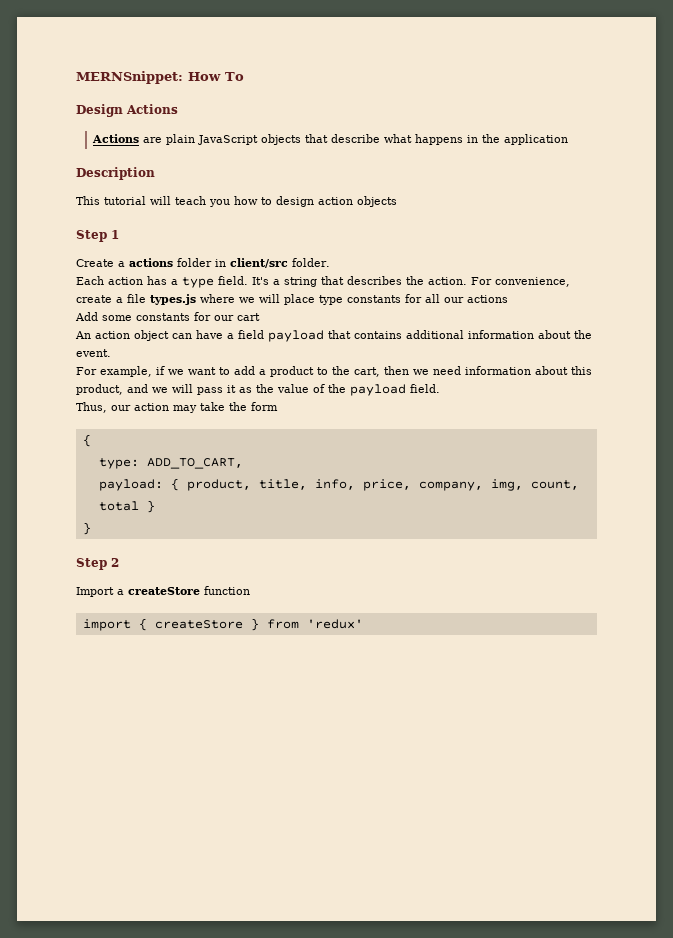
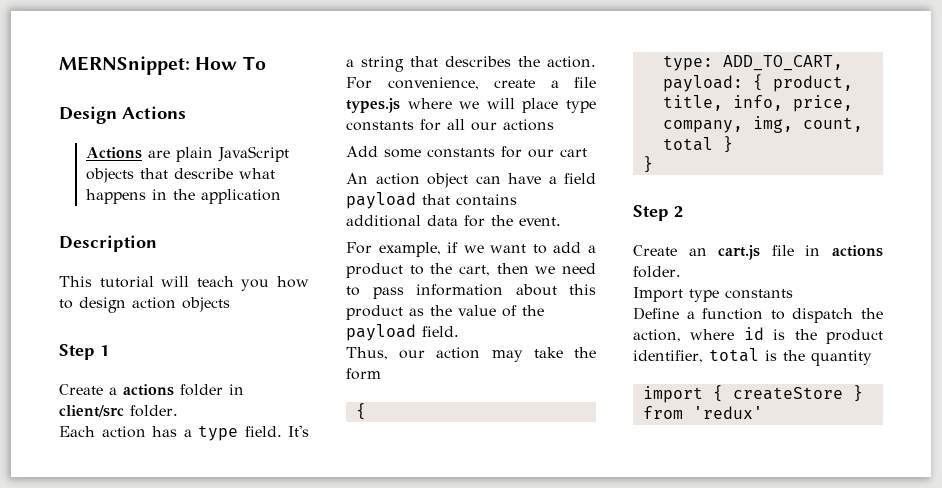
[468,330,571,339] information about -> [427,215,485,227] data for
(461, 370) none -> [346,286,404,299] to pass
[76,384,236,395] product, and we will pass it -> [346,305,403,320] product
[76,586,250,597] Import a createStore function -> [633,245,883,260] [633,266,681,278] [633,287,793,302] [633,307,883,323] [633,327,883,344] [633,348,872,366] Create an cart.js file in actions folder. // Import type constants // Define a function to dispatch the action, where id is the product identifier, total is the quantity

